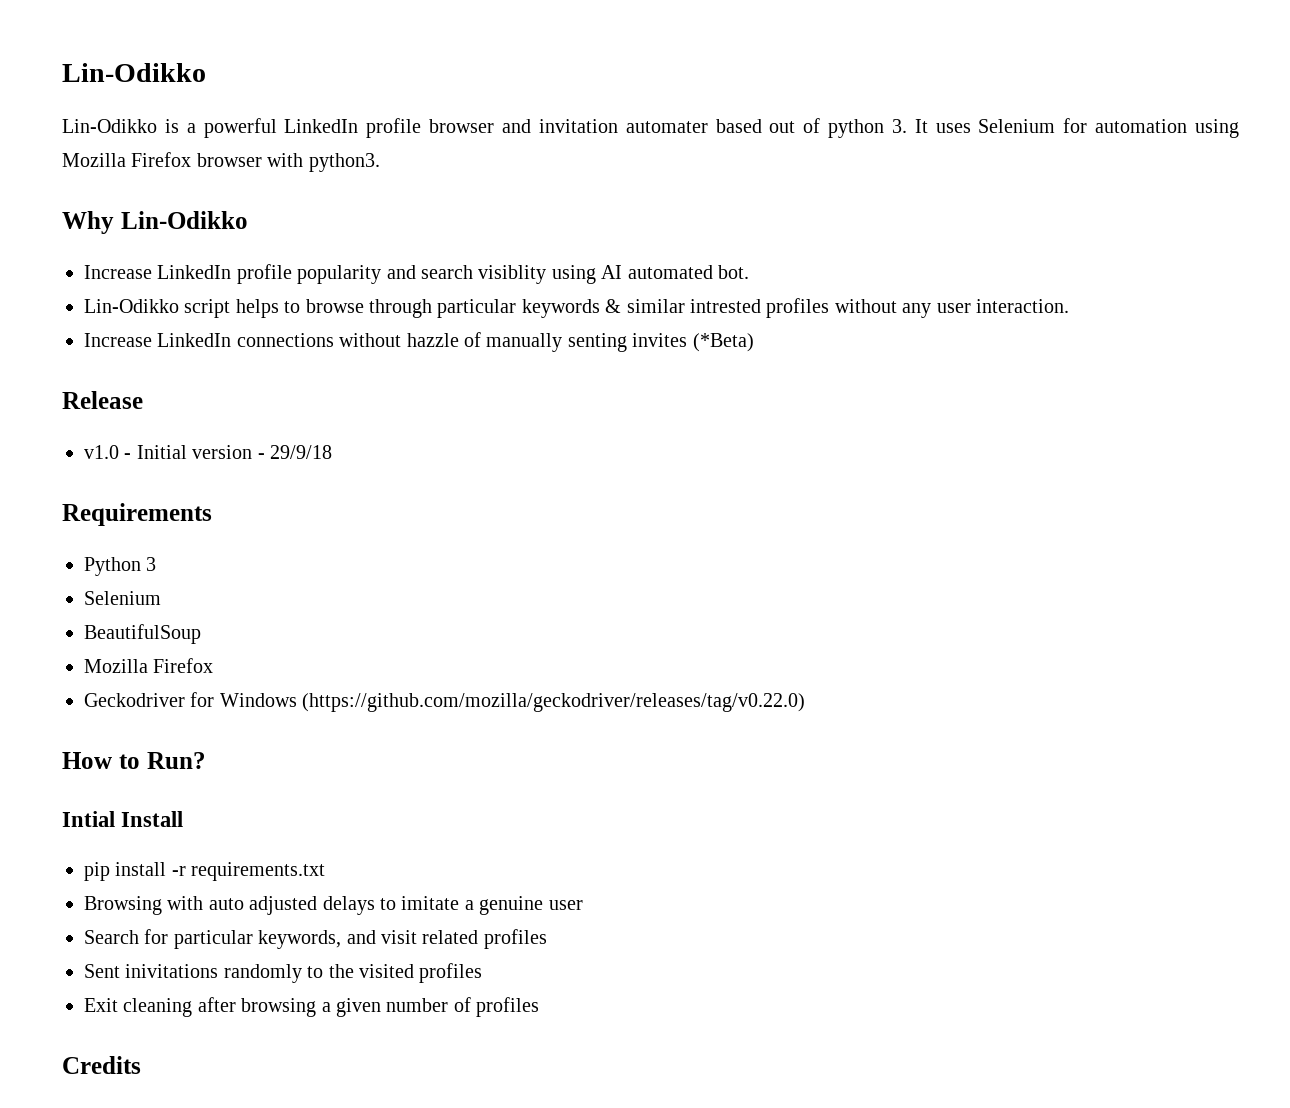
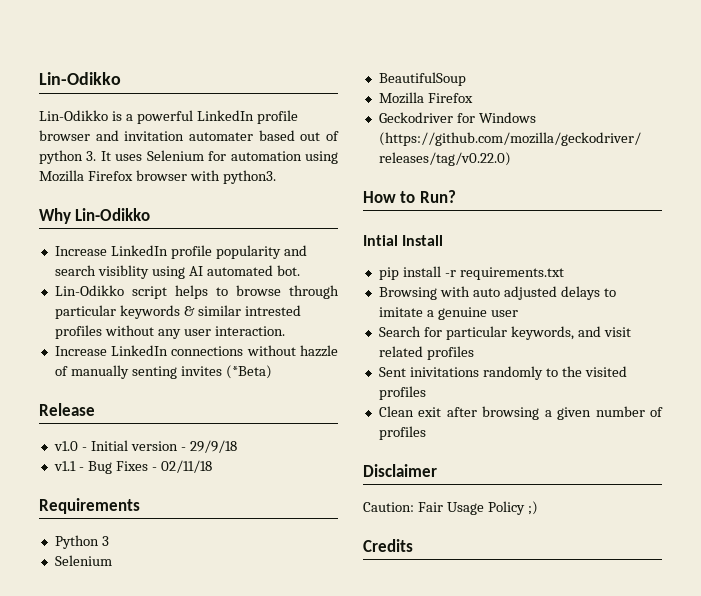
(332, 452) none -> [53,460,212,474] // v1.1 - Bug Fixes - 02/11/18
[84,998,193,1017] Exit cleaning -> [378,406,442,417] Clean exit
(540, 1007) none -> [363,464,437,477] [363,501,538,515] // Disclaimer // Caution: Fair Usage Policy ;)

